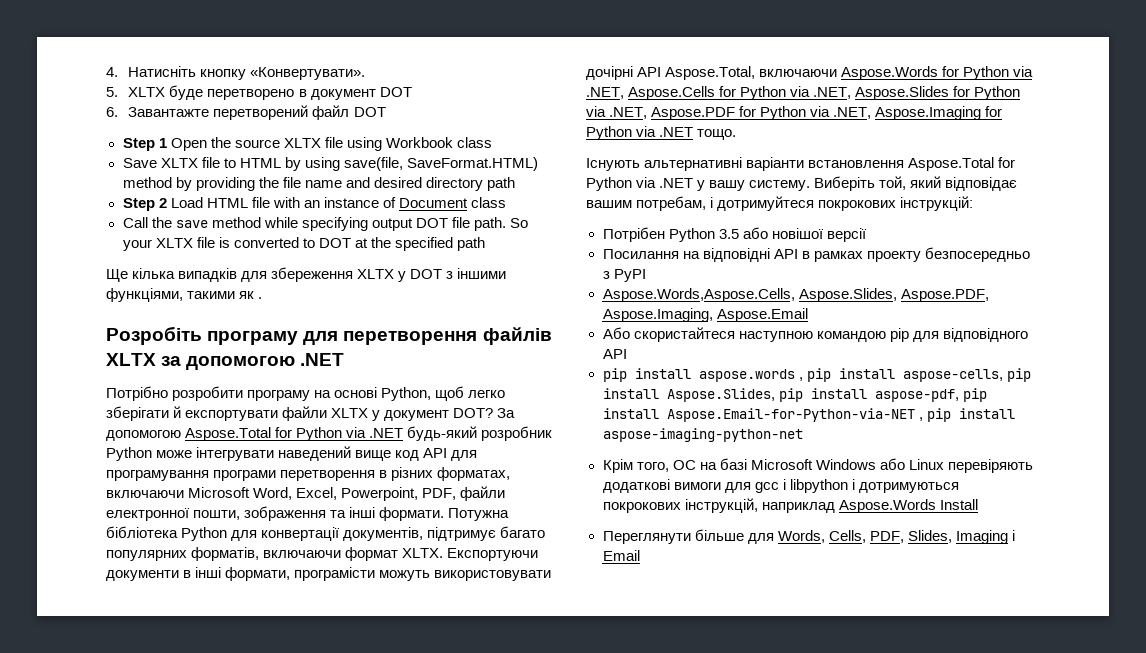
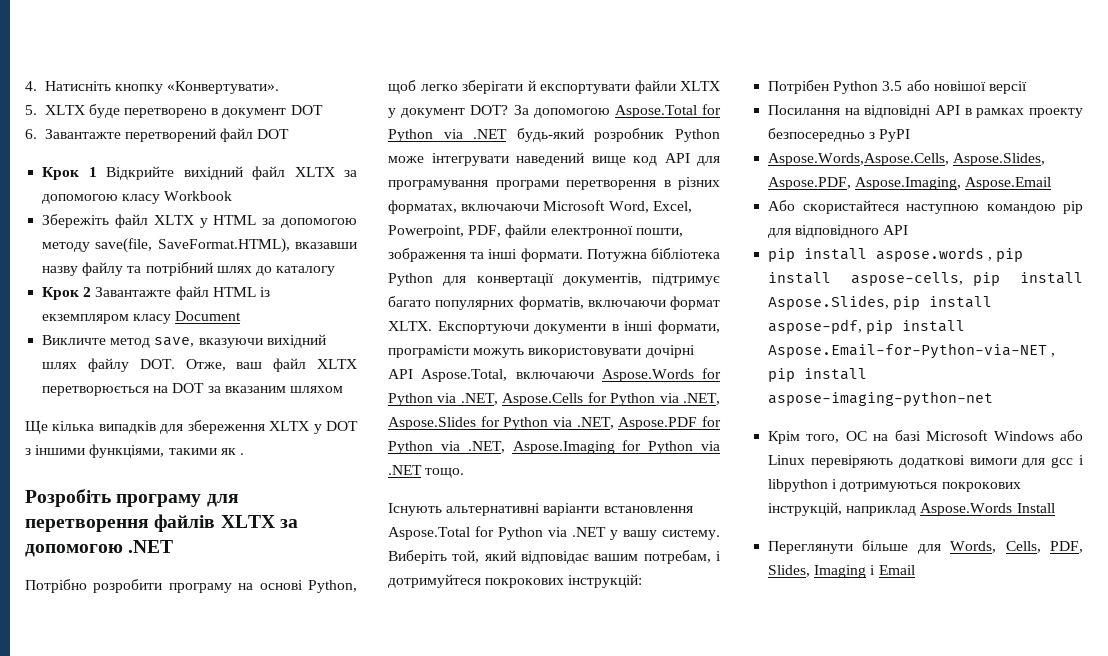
[122,137,492,151] [122,157,538,171] [122,177,515,191] [122,197,507,211] [122,217,528,231] [122,237,486,251] Step 1 Open the source XLTX file using Workbook class // Save XLTX file to HTML by using save(file, SaveFormat.HTML) method by providing the file name and desired directory path // Step 2 Load HTML file with an instance of Document class // Call the save method while specifying output DOT file path. So your XLTX file is converted to DOT at the specified path -> [42,166,357,180] [42,191,233,204] [42,214,357,228] [42,238,357,253] [42,262,336,276] [42,286,270,300] [42,311,242,324] [42,334,326,348] [42,358,357,372] [42,383,343,396] Крок 1 Відкрийте вихідний файл XLTX за допомогою класу Workbook // Збережіть файл XLTX у HTML за допомогою методу save(file, SaveFormat.HTML), вказавши назву файлу та потрібний шлях до каталогу // Крок 2 Завантажте файл HTML із екземпляром класу Document // Викличте метод save, вказуючи вихідний шлях файлу DOT. Отже, ваш файл XLTX перетворюється на DOT за вказаним шляхом

